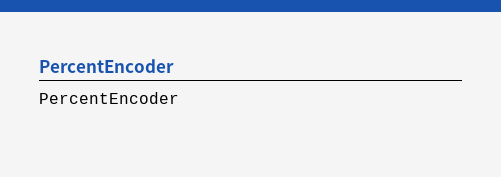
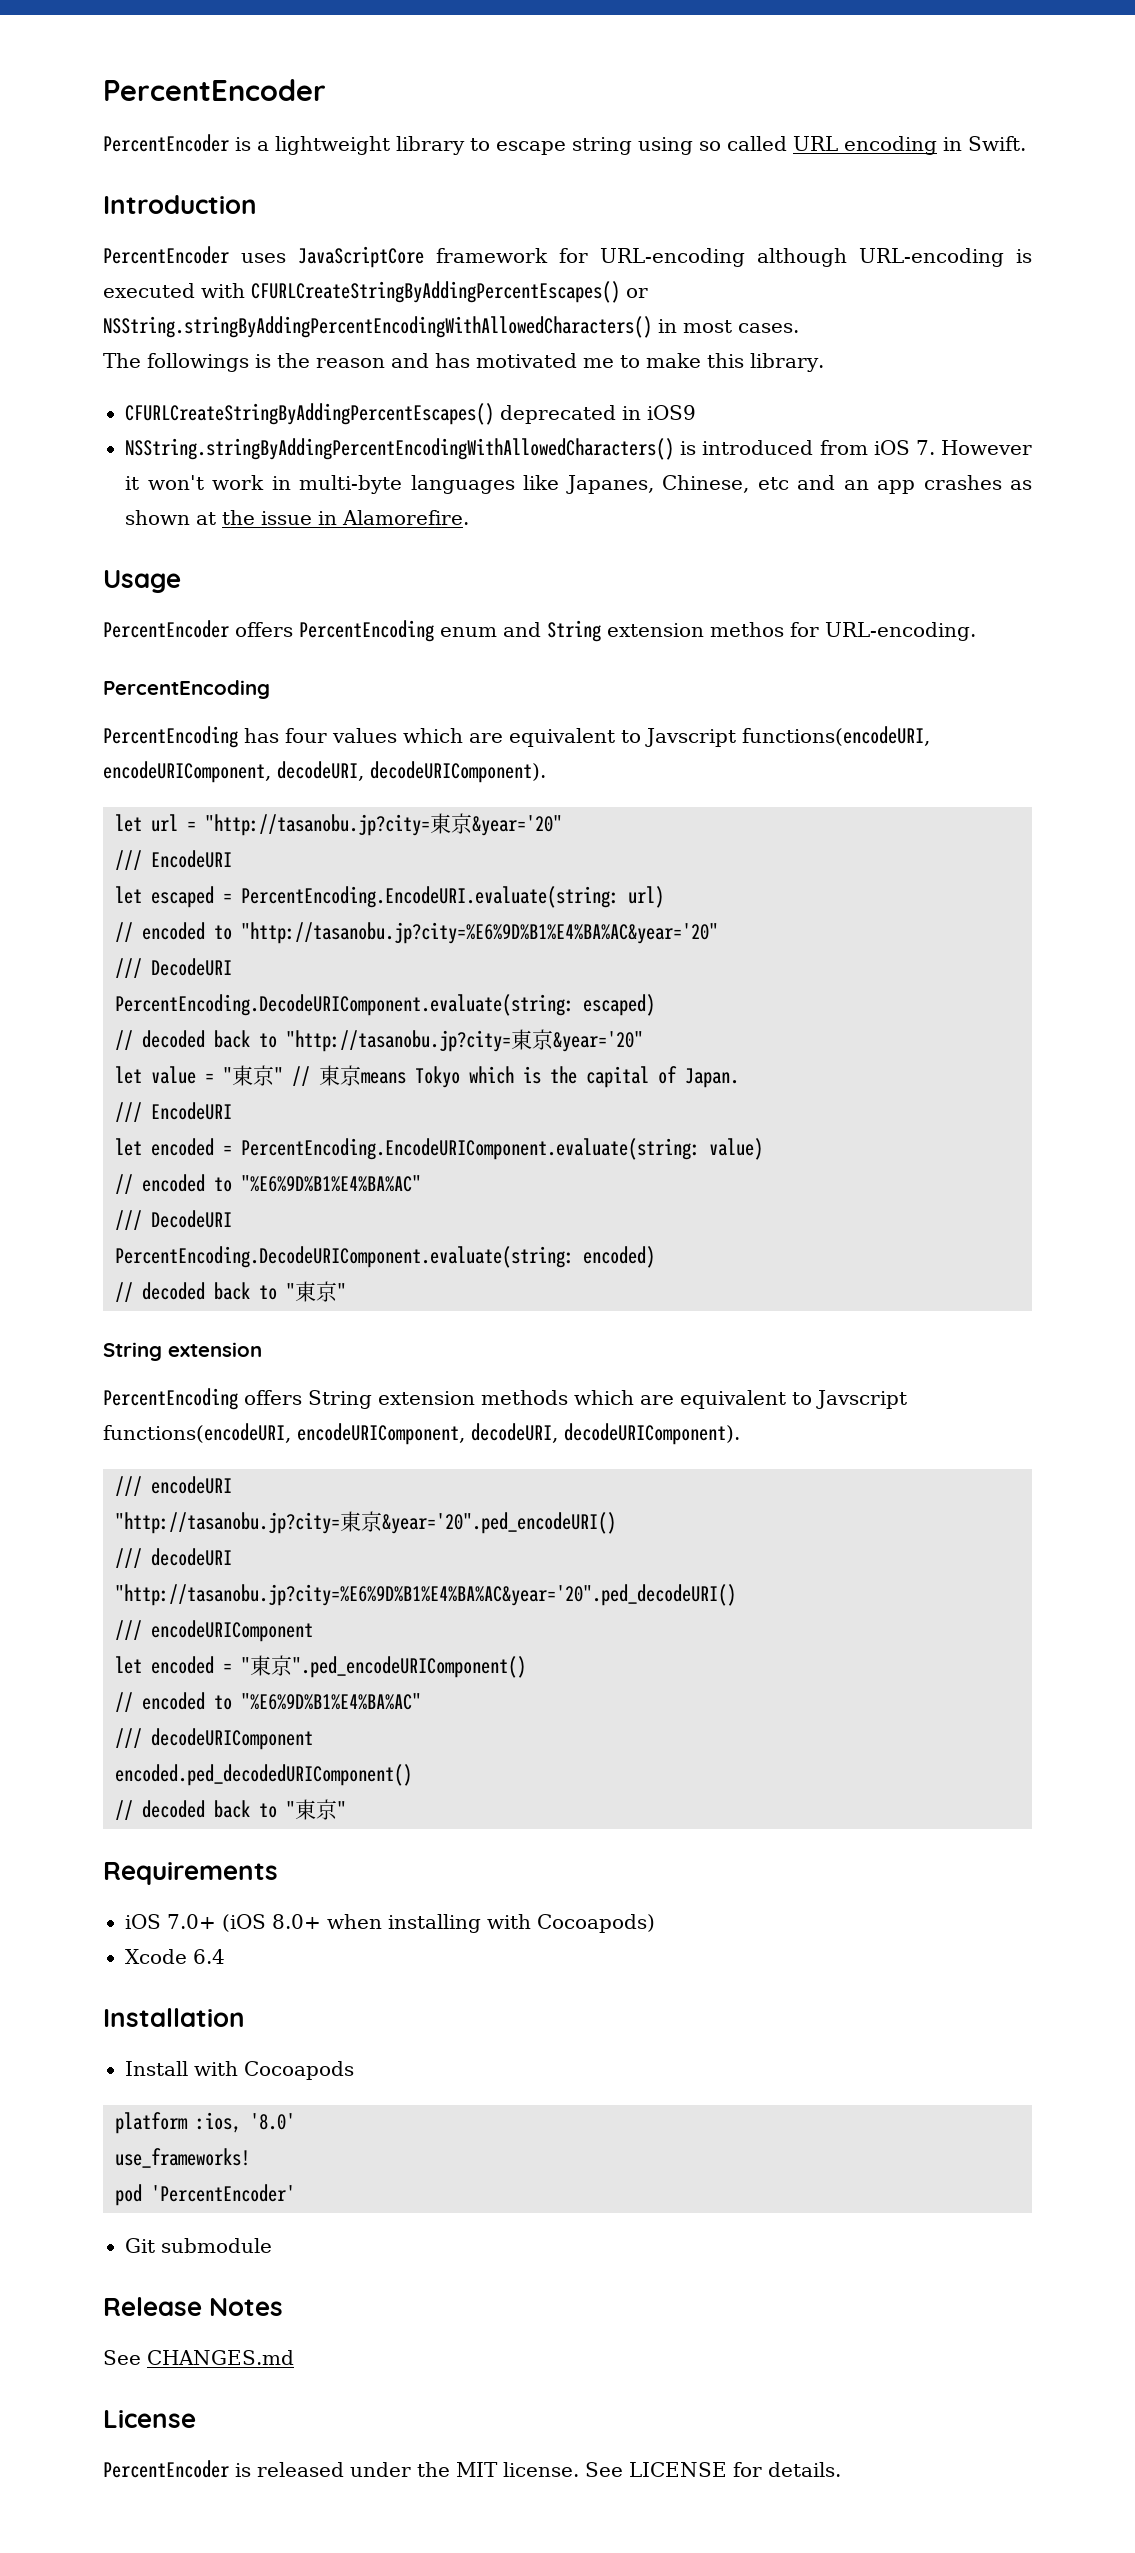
(179, 98) none -> [235,136,1026,155] [103,195,257,214] [103,246,1032,268] [103,281,648,303] [103,316,799,338] [103,353,824,372] [125,403,696,425] [125,438,1032,460] [125,475,1032,494] [125,510,469,525] [103,570,181,593] [103,620,976,642] [103,680,270,699] [103,726,930,748] [103,761,546,783] [115,813,562,836] [115,850,232,870] [115,886,664,908] [115,922,718,944] [115,958,232,978] [115,994,655,1016] [115,1029,643,1052] [115,1065,739,1088] [115,1102,232,1122] [115,1138,763,1160] [115,1174,421,1194] [115,1210,232,1230] [115,1246,655,1268] [115,1281,346,1302] [103,1342,262,1361] [103,1388,907,1410] [103,1423,740,1445] [115,1476,232,1496] [115,1511,616,1534] [115,1548,232,1568] [115,1584,736,1606] [115,1620,313,1642] [115,1655,526,1678] [115,1692,421,1712] [115,1728,313,1750] [115,1764,412,1786] [115,1799,346,1820] [103,1862,278,1885] [125,1914,655,1933] [125,1949,225,1964] [103,2008,245,2027] [125,2061,354,2080] [115,2112,295,2134] [115,2148,250,2168] [115,2184,295,2206] [125,2238,272,2253] [103,2297,284,2316] [103,2350,294,2365] [103,2410,196,2428] [103,2460,841,2478] is a lightweight library to escape string using so called URL encoding in Swift. // Introduction // PercentEncoder uses JavaScriptCore framework for URL-encoding although URL-encoding is executed with CFURLCreateStringByAddingPercentEscapes() or NSString.stringByAddingPercentEncodingWithAllowedCharacters() in most cases. // The followings is the reason and has motivated me to make this library. // CFURLCreateStringByAddingPercentEscapes() deprecated in iOS9 // NSString.stringByAddingPercentEncodingWithAllowedCharacters() is introduced from iOS 7. However it won't work in multi-byte languages like Japanes, Chinese, etc and an app crashes as shown at the issue in Alamorefire. // Usage // PercentEncoder offers PercentEncoding enum and String extension methos for URL-encoding. // PercentEncoding // PercentEncoding has four values which are equivalent to Javscript functions(encodeURI, encodeURIComponent, decodeURI, decodeURIComponent). // let url = "http://tasanobu.jp?city=東京&year='20" // /// EncodeURI // let escaped = PercentEncoding.EncodeURI.evaluate(string: url) // // encoded to "http://tasanobu.jp?city=%E6%9D%B1%E4%BA%AC&year='20" // /// DecodeURI // PercentEncoding.DecodeURIComponent.evaluate(string: escaped) // // decoded back to "http://tasanobu.jp?city=東京&year='20" // let value = "東京" // 東京means Tokyo which is the capital of Japan. // /// EncodeURI // let encoded = PercentEncoding.EncodeURIComponent.evaluate(string: value) // // encoded to "%E6%9D%B1%E4%BA%AC" // /// DecodeURI // PercentEncoding.DecodeURIComponent.evaluate(string: encoded) // // decoded back to "東京" // String extension // PercentEncoding offers String extension methods which are equivalent to Javscript functions(encodeURI, encodeURIComponent, decodeURI, decodeURIComponent). // /// encodeURI // "http://tasanobu.jp?city=東京&year='20".ped_encodeURI() // /// decodeURI // "http://tasanobu.jp?city=%E6%9D%B1%E4%BA%AC&year='20".ped_decodeURI() // /// encodeURIComponent // let encoded = "東京".ped_encodeURIComponent() // // encoded to "%E6%9D%B1%E4%BA%AC" // /// decodeURIComponent // encoded.ped_decodedURIComponent() // // decoded back to "東京" // Requirements // iOS 7.0+ (iOS 8.0+ when installing with Cocoapods) // Xcode 6.4 // Installation // Install with Cocoapods // platform :ios, '8.0' // use_frameworks! // pod 'PercentEncoder' // Git submodule // Release Notes // See CHANGES.md // License // PercentEncoder is released under the MIT license. See LICENSE for details.

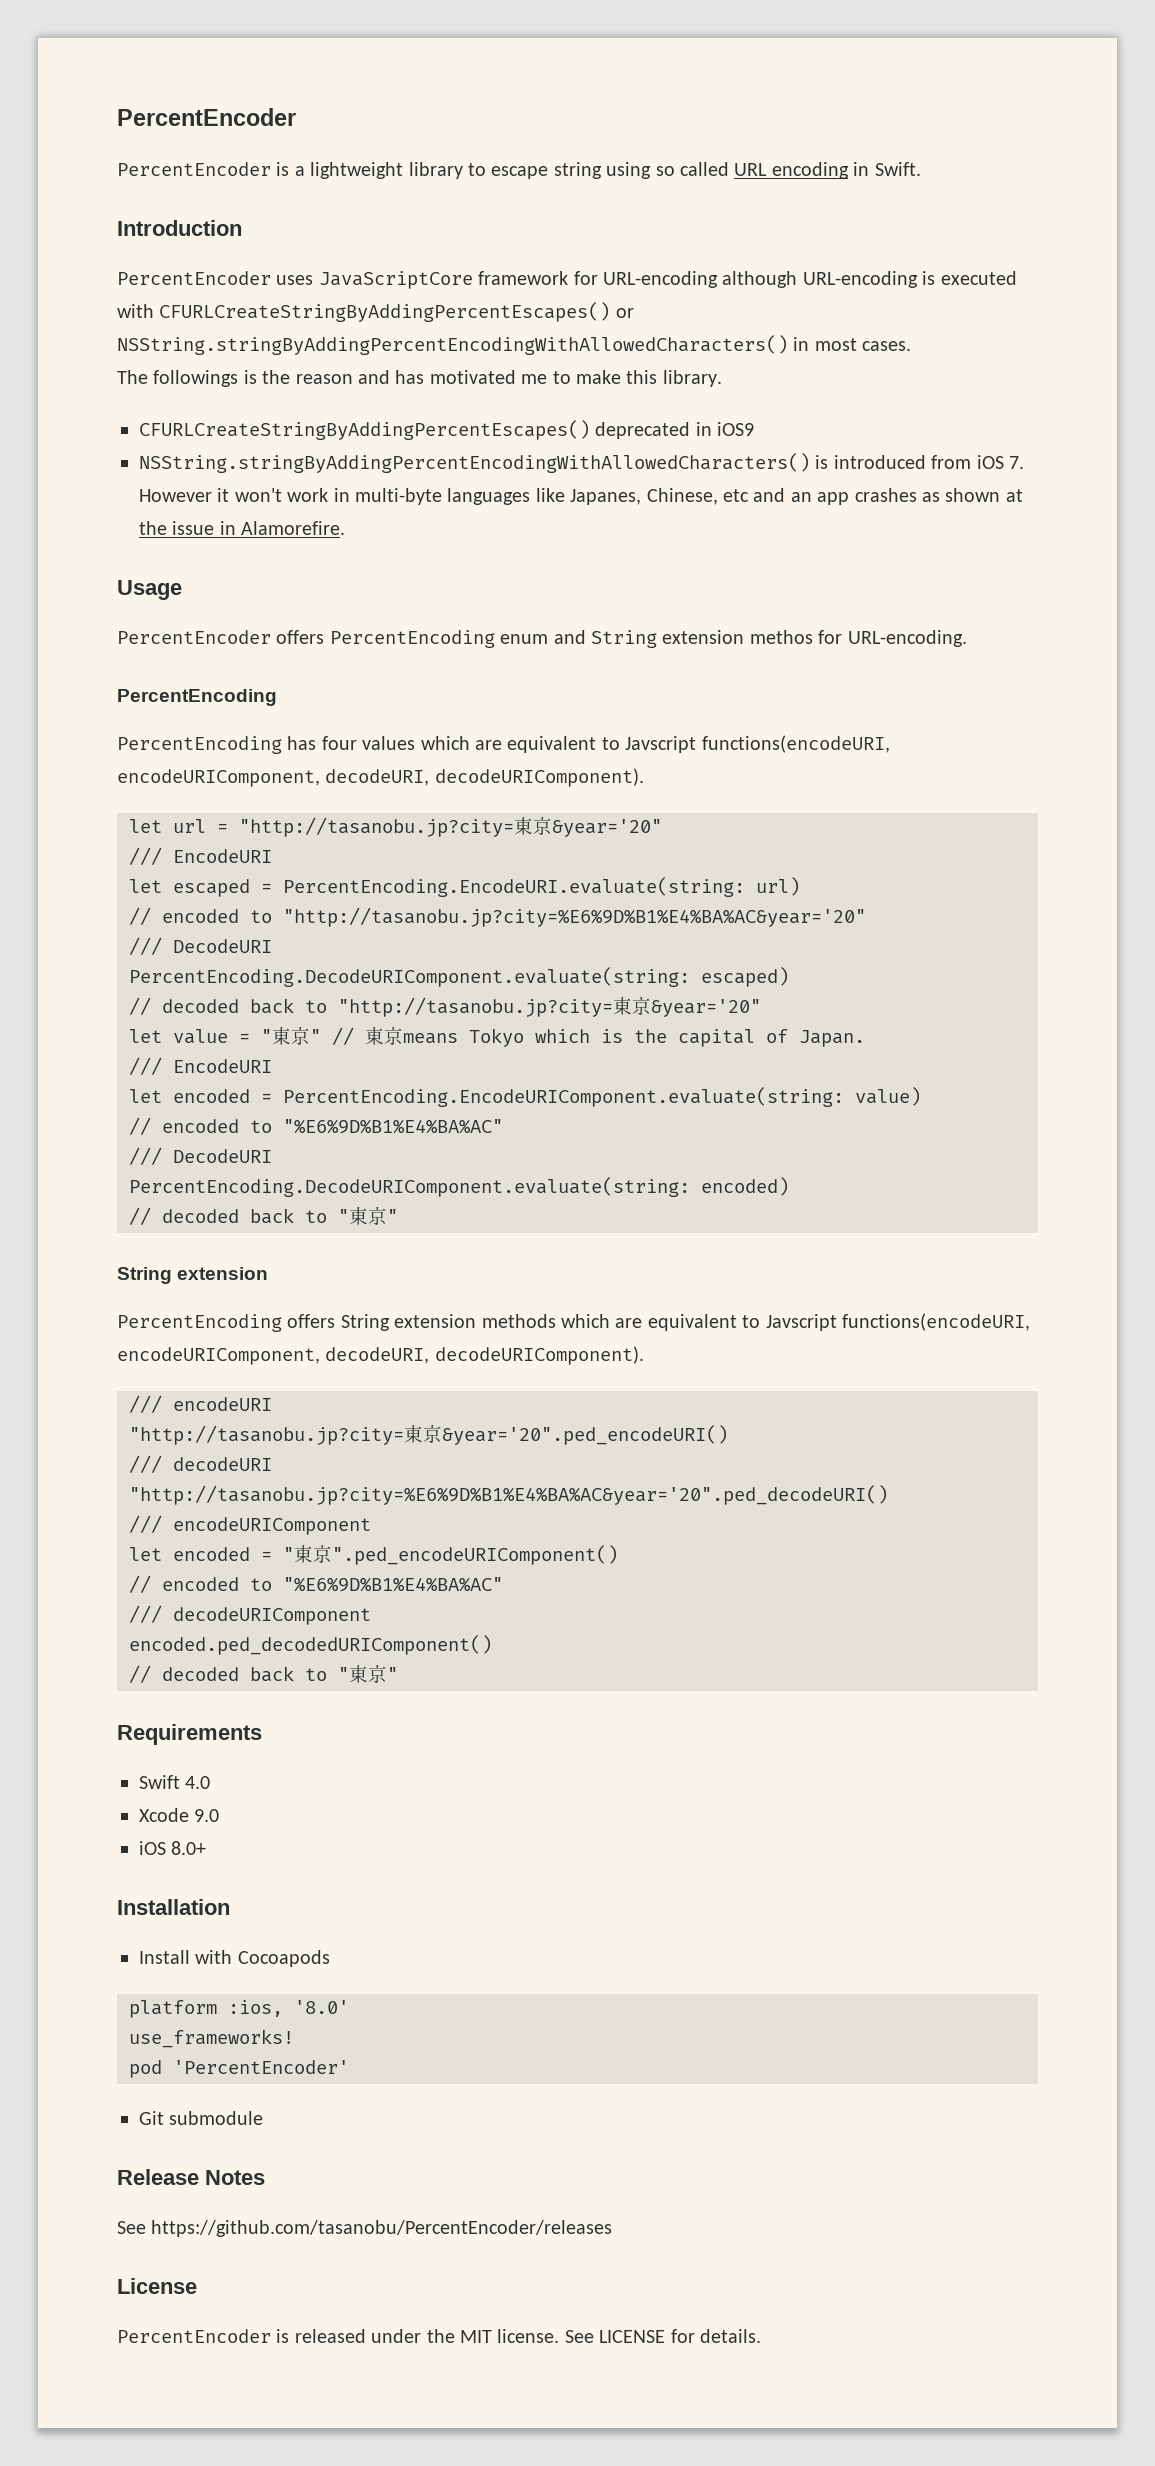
[125,1914,655,1933] [125,1949,225,1964] iOS 7.0+ (iOS 8.0+ when installing with Cocoapods) // Xcode 6.4 -> [139,1775,211,1789] [139,1808,220,1822] [139,1841,207,1855] Swift 4.0 // Xcode 9.0 // iOS 8.0+
[147,2350,294,2365] CHANGES.md -> [151,2220,613,2237] https://github.com/tasanobu/PercentEncoder/releases

